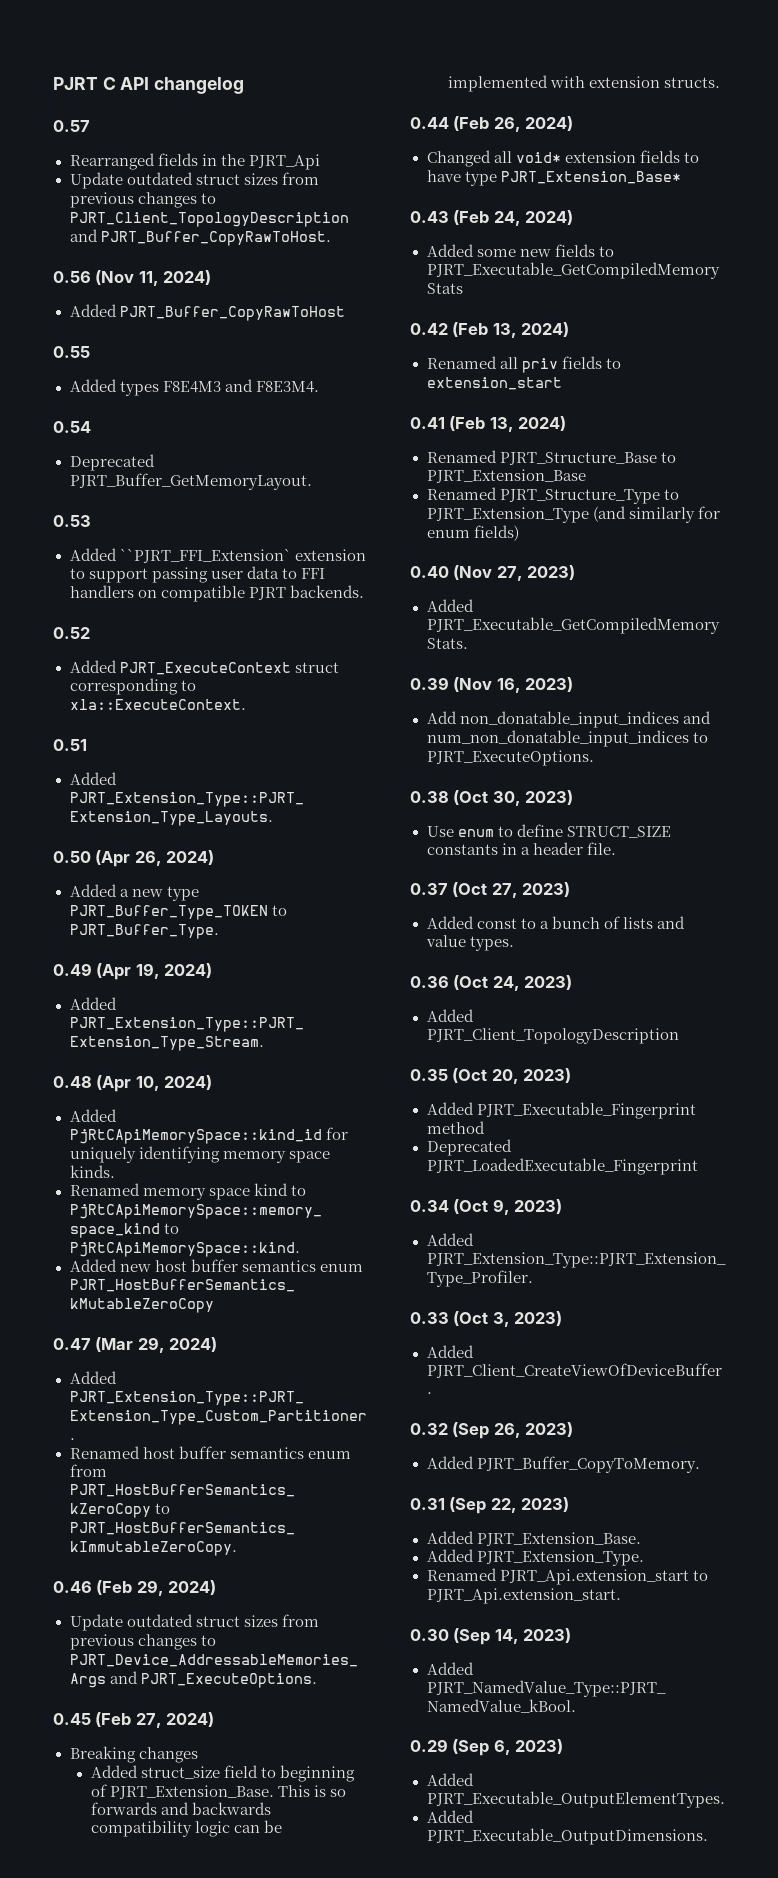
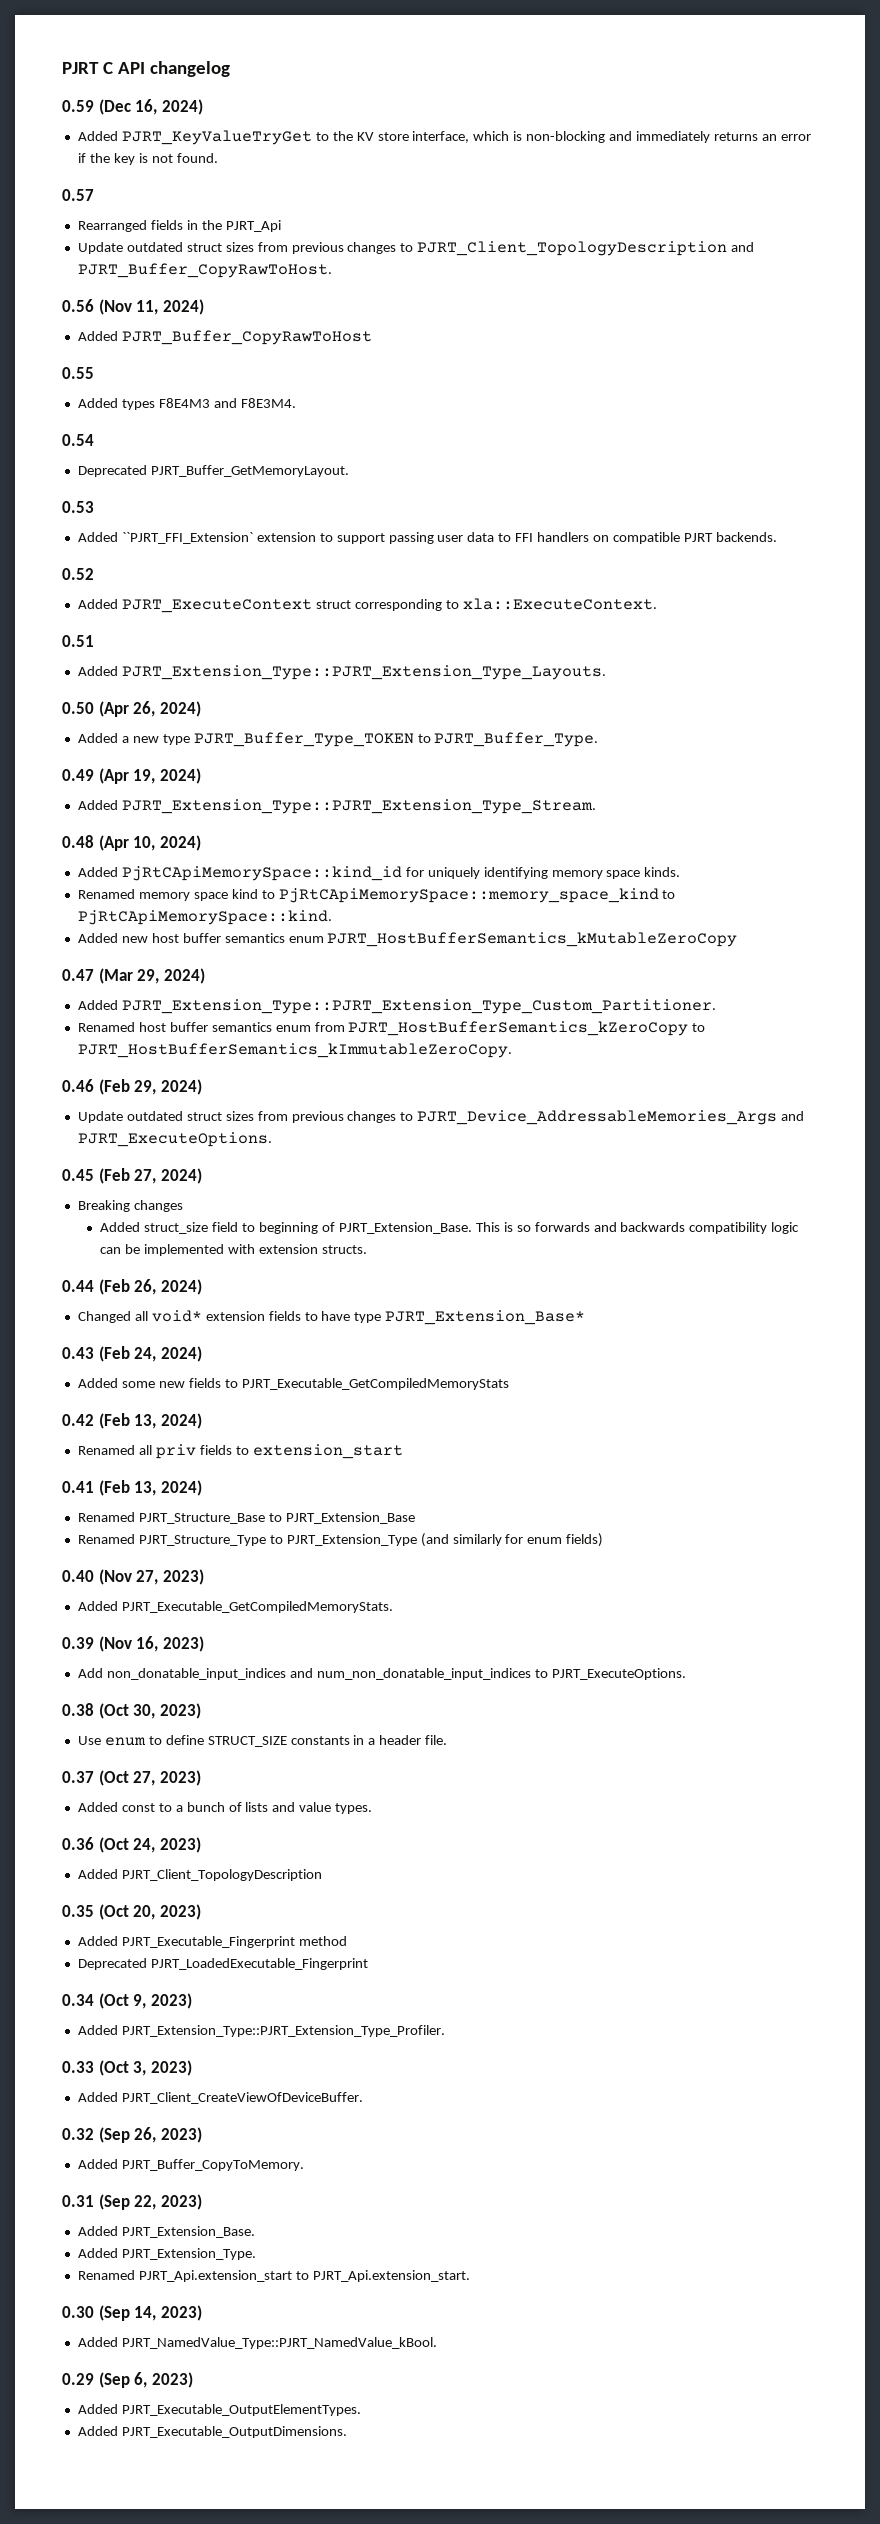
(245, 85) none -> [62,99,203,115] [77,130,811,145] [77,153,218,165] // 0.59 (Dec 16, 2024) // Added PJRT_KeyValueTryGet to the KV store interface, which is non-blocking and immediately returns an error if the key is not found.

